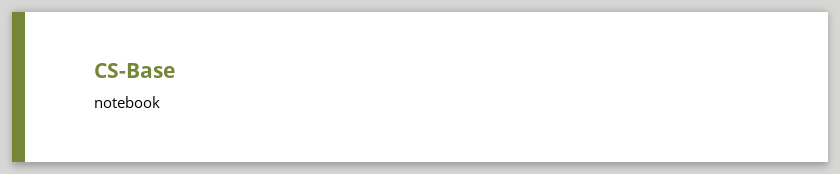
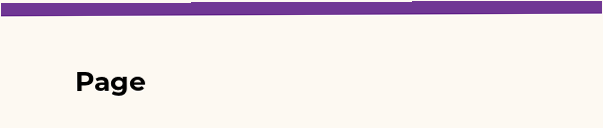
[94,63,175,78] [94,96,160,108] CS-Base // notebook -> [75,71,147,97] Page

